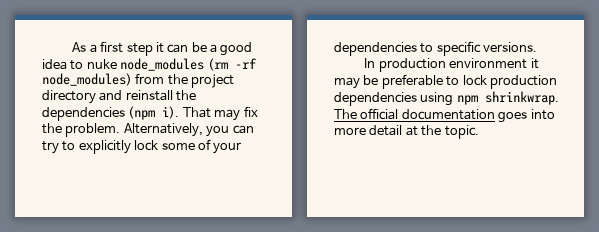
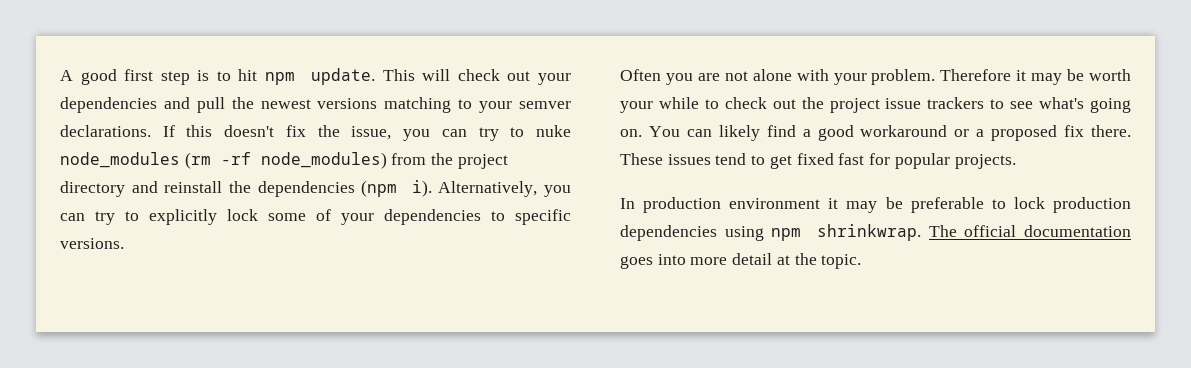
[72,41,253,56] [42,59,67,70] As a first step it can be a good idea -> [60,68,571,85] [60,97,572,113] [60,125,499,141] A good first step is to hit npm update. This will check out your dependencies and pull the newest versions matching to your semver declarations. If this doesn't fix the issue, you can try
[182,106,258,121] [42,123,121,137] That may fix the problem. -> (432, 188) none
(538, 47) none -> [620,69,1131,85] [620,97,1131,113] [620,125,1131,141] [620,153,1016,169] // Often you are not alone with your problem. Therefore it may be worth your while to check out the project issue trackers to see what's going on. You can likely find a good workaround or a proposed fix there. These issues tend to get fixed fast for popular projects.

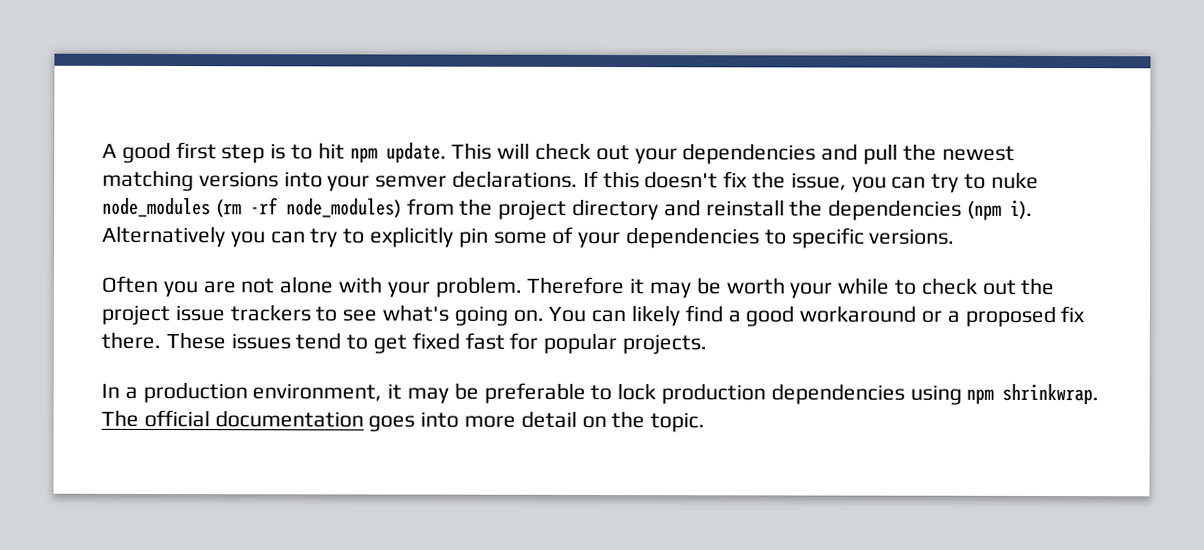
[317,97,473,113] versions matching to -> [102,169,323,192] matching versions into
[438,181,538,197] Alternatively, -> [102,225,226,248] Alternatively
[227,209,258,221] lock -> [458,227,489,248] pin
[643,197,821,213] production environment -> [124,381,383,404] a production environment,
[776,255,790,265] at -> [581,415,607,429] on

